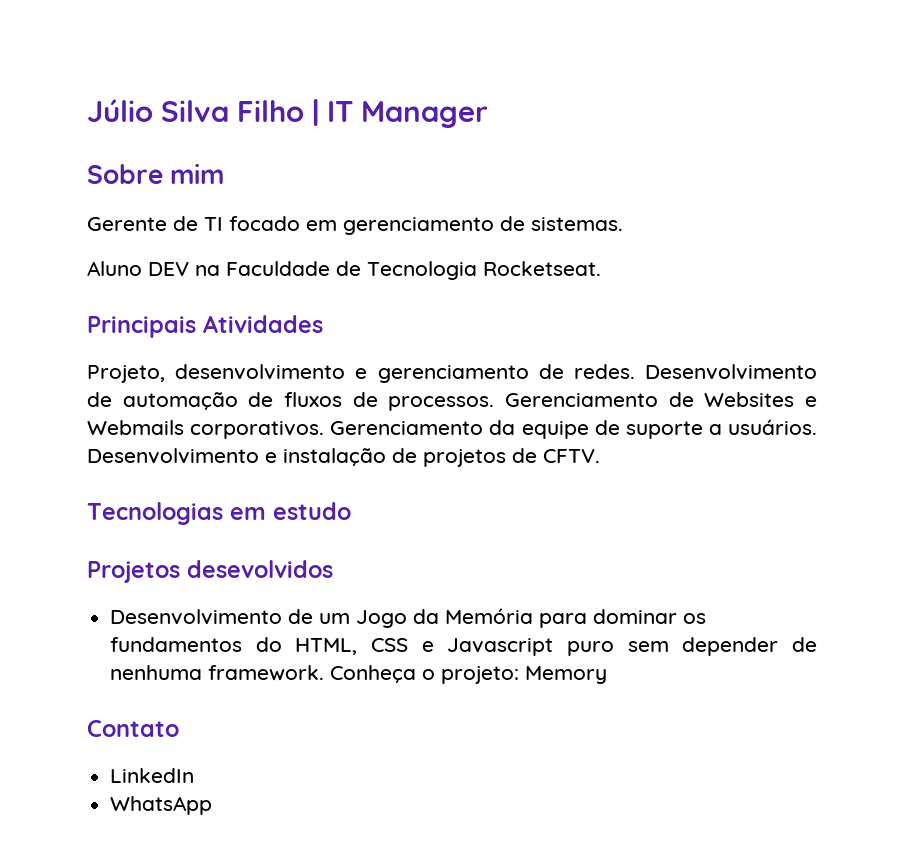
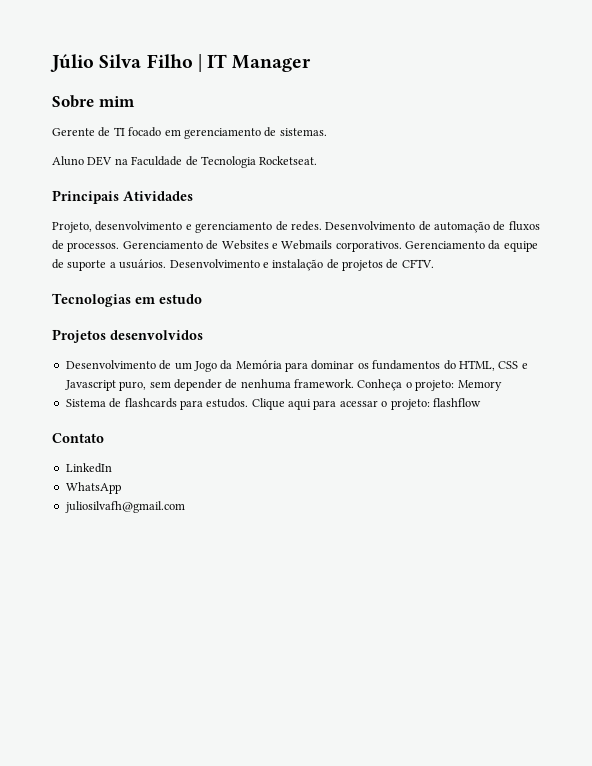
[187,560,333,578] desevolvidos -> [110,330,203,340] desenvolvidos
[567,641,615,656] puro -> [119,381,147,391] puro,
(608, 675) none -> [65,398,481,410] // Sistema de flashcards para estudos. Clique aqui para acessar o projeto: flashflow
(213, 805) none -> [64,501,185,513] // juliosilvafh@gmail.com

